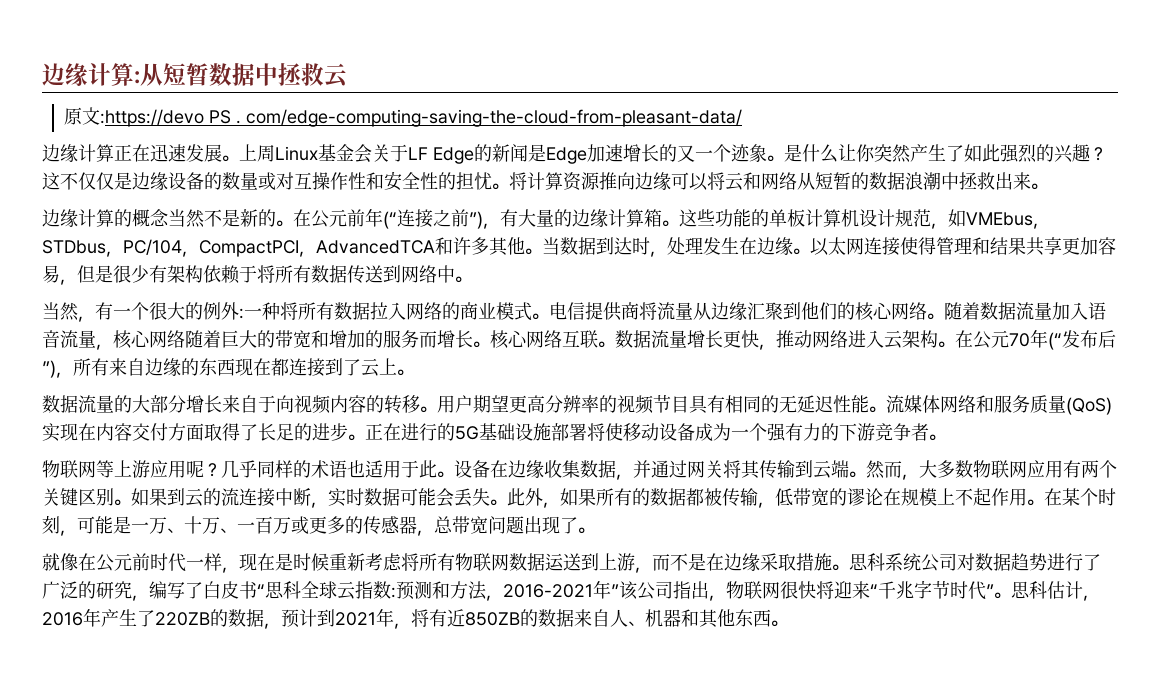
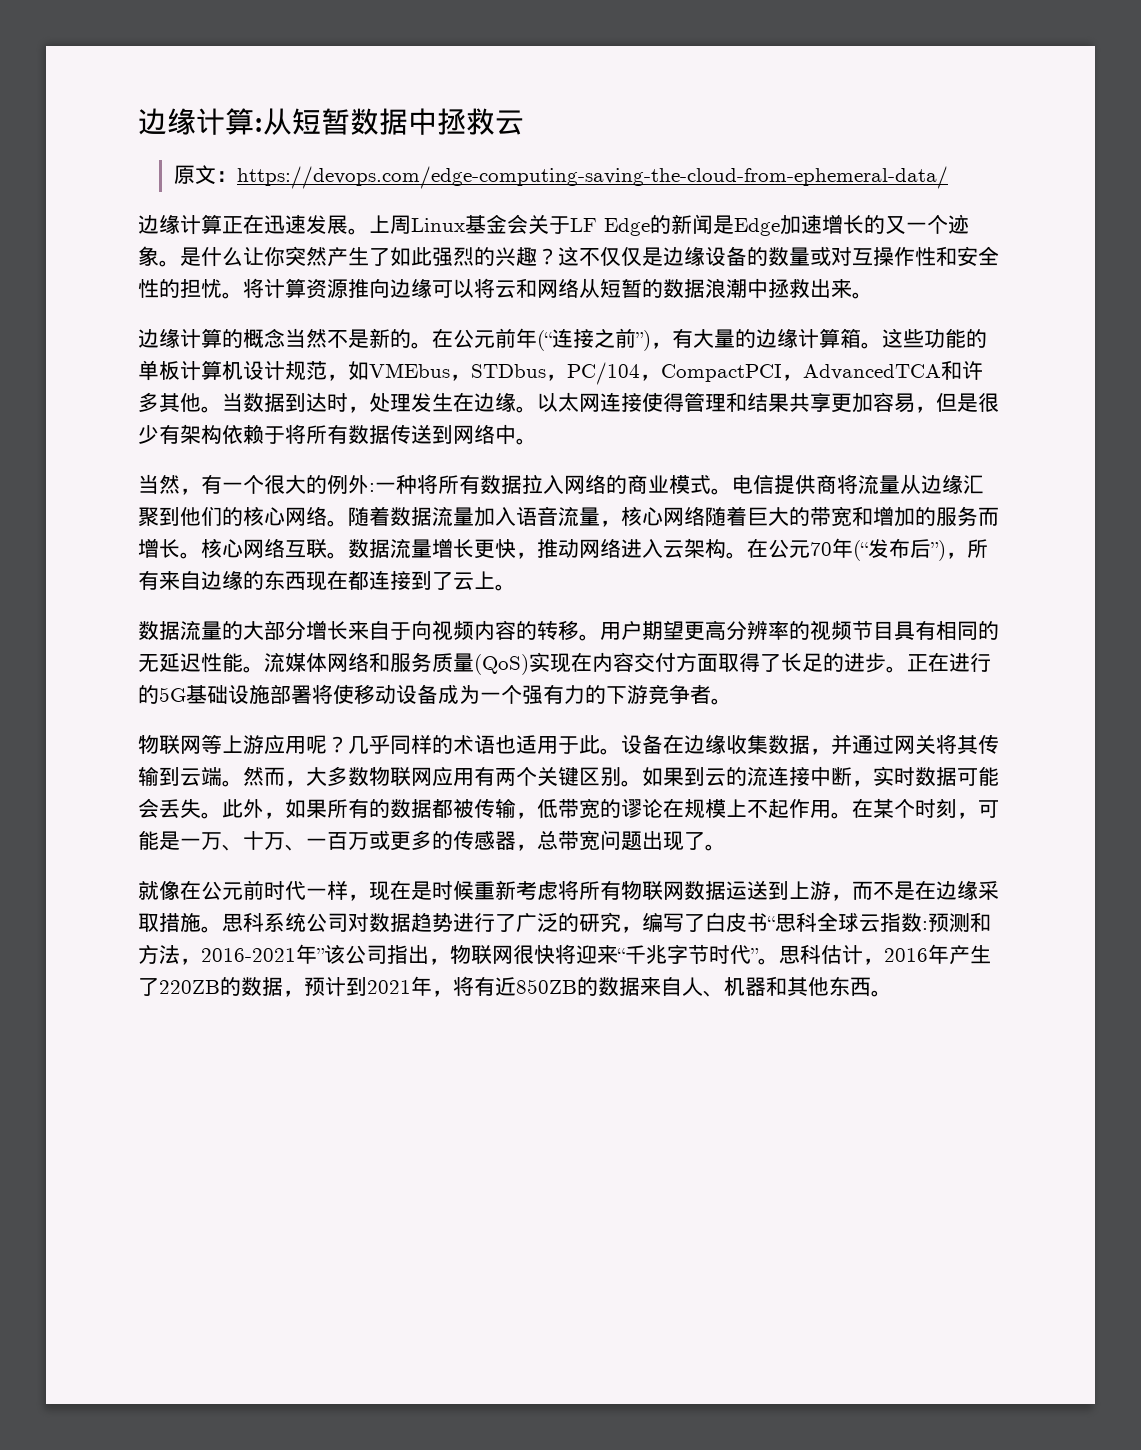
[100,109,743,127] :https://devo PS . com/edge-computing-saving-the-cloud-from-pleasant-data/ -> [215,166,948,189] ：https://devops.com/edge-computing-saving-the-cloud-from-ephemeral-data/

